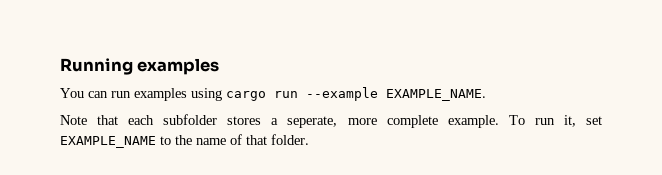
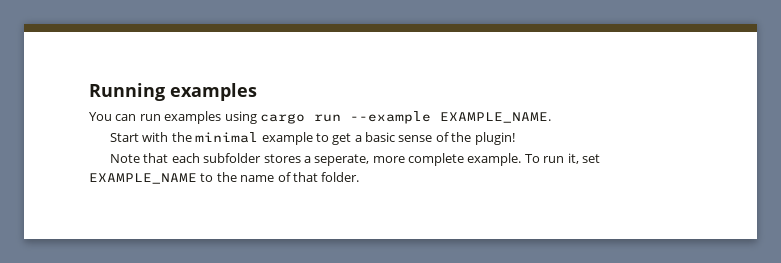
(486, 95) none -> [110,132,515,145] // Start with the minimal example to get a basic sense of the plugin!

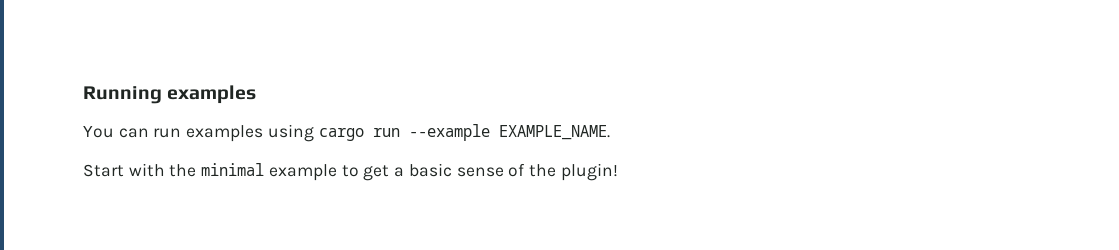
[110,153,600,166] [89,172,360,184] // Note that each subfolder stores a seperate, more complete example. To run it, set EXAMPLE_NAME to the name of that folder. -> (618, 172) none

